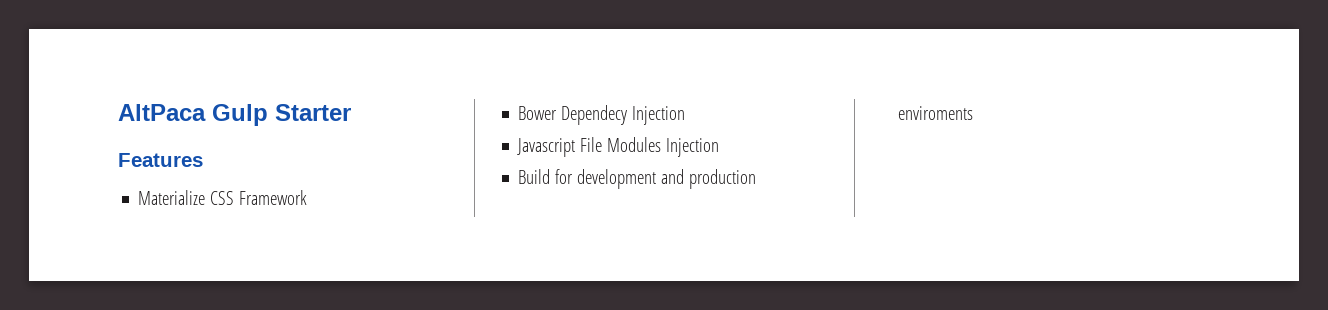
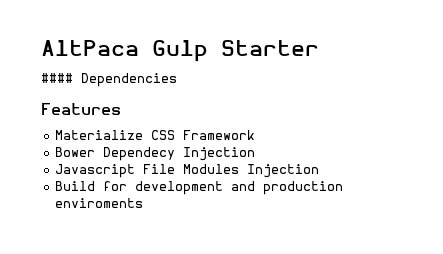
(351, 112) none -> [41,73,177,87] // #### Dependencies

